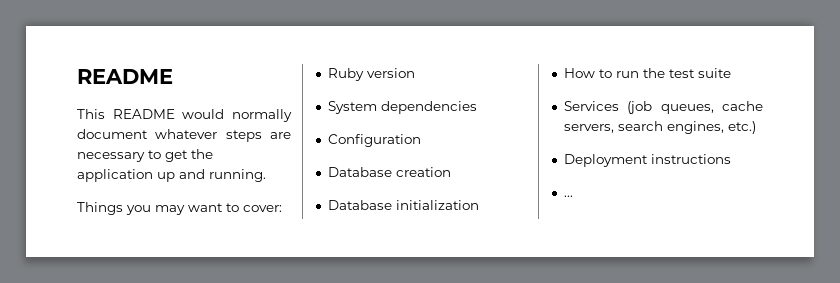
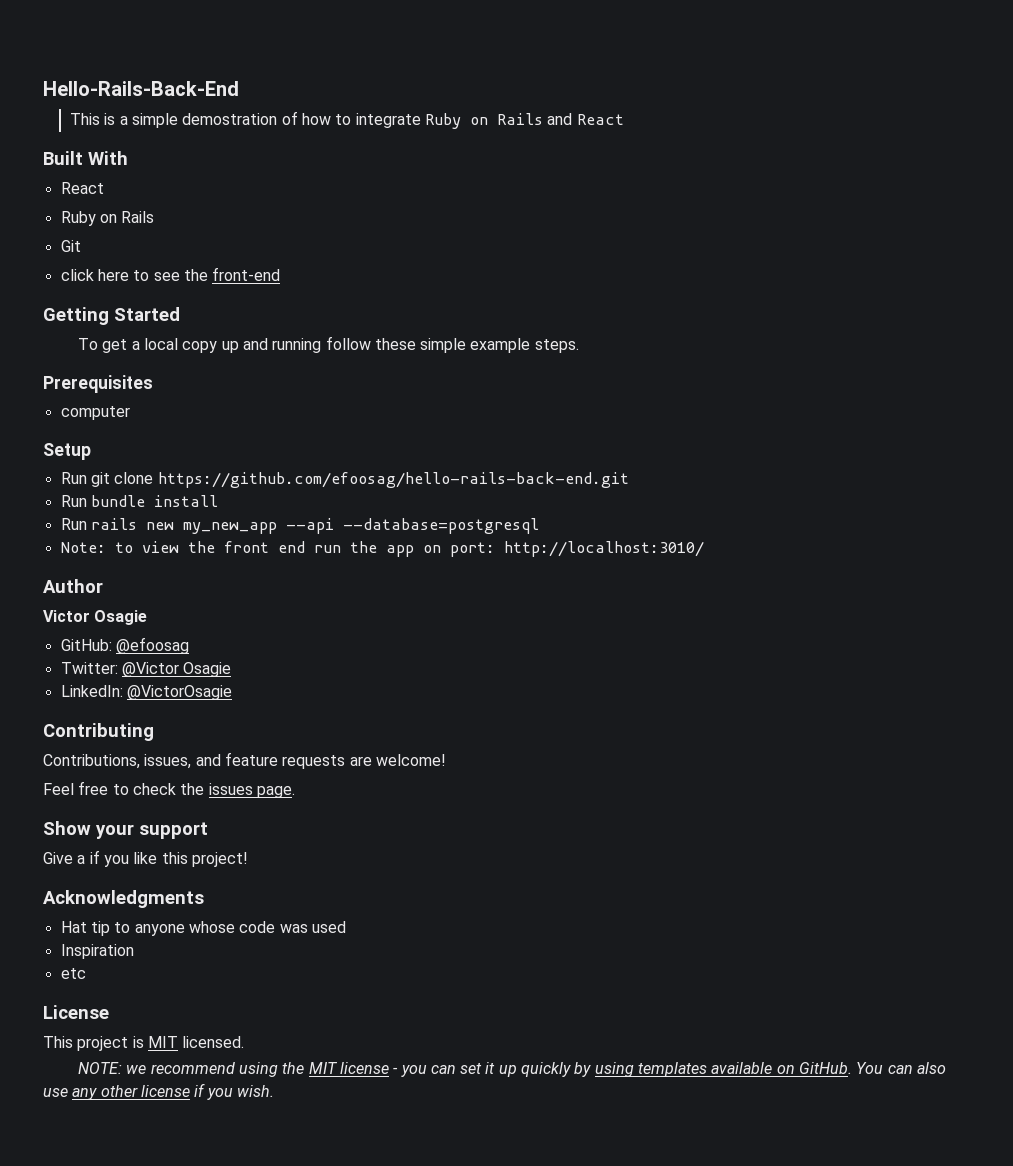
[77,69,173,84] [77,109,292,122] [77,129,291,142] [77,149,213,162] [77,169,266,182] [77,202,282,215] [327,68,415,81] [327,101,477,114] [327,134,421,147] [327,167,451,177] [327,200,479,210] [563,68,731,78] [563,101,763,114] [563,121,756,134] [563,154,731,167] [563,195,573,197] README // This README would normally document whatever steps are necessary to get the application up and running. // Things you may want to cover: // Ruby version // System dependencies // Configuration // Database creation // Database initialization // How to run the test suite // Services (job queues, cache servers, search engines, etc.) // Deployment instructions // ... -> [43,81,239,96] [70,111,624,129] [43,151,128,165] [60,182,104,194] [60,211,155,226] [60,240,81,252] [60,267,281,281] [43,307,180,325] [77,336,579,353] [43,375,153,393] [60,406,130,420] [43,443,91,460] [60,472,629,488] [60,495,218,507] [60,518,539,534] [60,541,704,557] [43,579,103,593] [43,610,148,625] [60,637,189,654] [60,662,232,677] [60,685,232,700] [43,723,154,741] [43,752,446,769] [43,781,295,798] [43,821,208,839] [43,850,248,867] [43,890,204,908] [60,921,346,936] [60,944,134,959] [60,968,86,979] [43,1005,109,1019] [43,1036,245,1051] [77,1062,947,1077] [43,1083,274,1100] Hello-Rails-Back-End // This is a simple demostration of how to integrate Ruby on Rails and React // Built With // React // Ruby on Rails // Git // click here to see the front-end // Getting Started // To get a local copy up and running follow these simple example steps. // Prerequisites // computer // Setup // Run git clone https://github.com/efoosag/hello-rails-back-end.git // Run bundle install // Run rails new my_new_app --api --database=postgresql // Note: to view the front end run the app on port: http://localhost:3010/ // Author // Victor Osagie // GitHub: @efoosag // Twitter: @Victor Osagie // LinkedIn: @VictorOsagie // Contributing // Contributions, issues, and feature requests are welcome! // Feel free to check the issues page. // Show your support // Give a if you like this project! // Acknowledgments // Hat tip to anyone whose code was used // Inspiration // etc // License // This project is MIT licensed. // NOTE: we recommend using the MIT license - you can set it up quickly by using templates available on GitHub. You can also use any other license if you wish.

